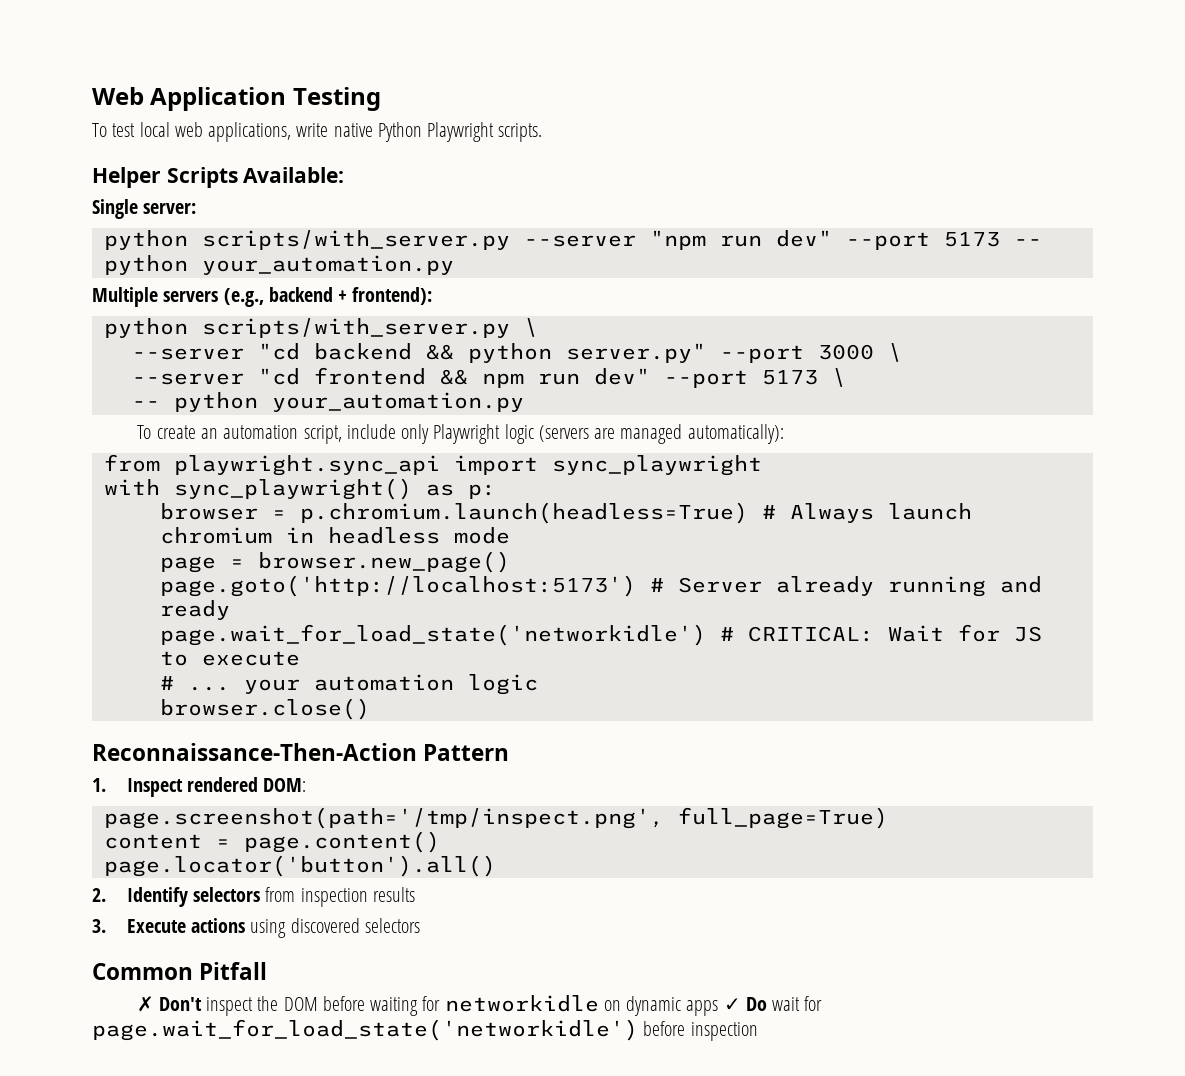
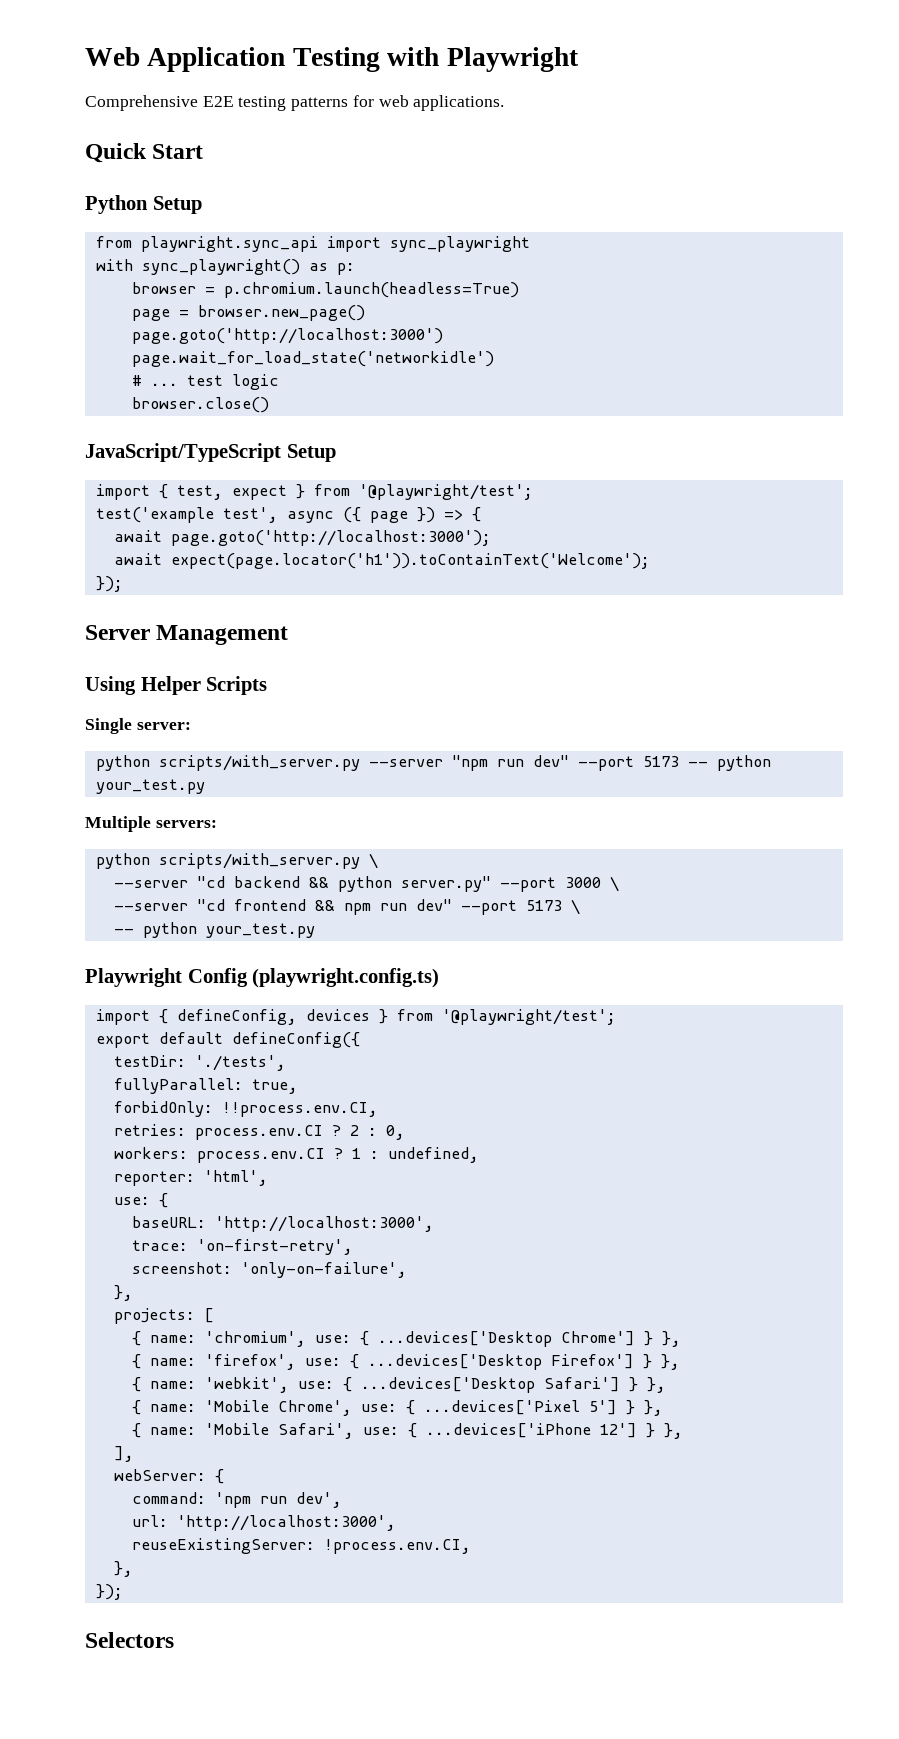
[92,122,543,142] // To test local web applications, write native Python Playwright scripts. // -> [387,47,579,72] [85,95,505,111] [85,143,204,163] [85,195,202,214] [95,236,530,252] [95,259,355,275] [131,282,519,298] [131,305,365,321] [131,328,443,344] [131,351,494,367] [131,374,279,390] [131,397,269,413] [85,443,336,462] [95,484,533,500] [95,507,481,523] [113,530,491,546] [113,553,650,569] [95,576,123,592] [85,625,289,645] [85,676,136,695] with Playwright // Comprehensive E2E testing patterns for web applications. // Quick Start // Python Setup // from playwright.sync_api import sync_playwright // with sync_playwright() as p: // browser = p.chromium.launch(headless=True) // page = browser.new_page() // page.goto('http://localhost:3000') // page.wait_for_load_state('networkidle') // # ... test logic // browser.close() // JavaScript/TypeScript Setup // import { test, expect } from '@playwright/test'; // test('example test', async ({ page }) => { // await page.goto('http://localhost:3000'); // await expect(page.locator('h1')).toContainText('Welcome'); // }); // Server Management // Using
[243,167,345,183] Available: -> (268, 685) none
[201,255,454,275] your_automation.py -> [95,779,205,794] your_test.py
[163,287,433,307] servers (e.g., backend + frontend): -> [155,820,217,828] servers:
[271,392,524,412] [136,424,784,444] [103,454,762,476] [103,478,496,500] [159,502,972,524] [159,527,510,544] [159,551,510,573] [159,575,1042,597] [159,600,230,620] [159,624,1042,646] [159,651,300,666] [159,674,538,695] [159,698,370,720] [92,743,510,761] [92,777,307,797] [103,807,888,829] [103,831,440,853] [103,855,496,877] [92,887,415,907] [92,918,420,938] [92,962,268,980] [136,995,823,1016] [92,1019,758,1041] your_automation.py // To create an automation script, include only Playwright logic (servers are managed automatically): // from playwright.sync_api import sync_playwright // with sync_playwright() as p: // browser = p.chromium.launch(headless=True) # Always launch chromium in headless mode // page = browser.new_page() // page.goto('http://localhost:5173') # Server already running and ready // page.wait_for_load_state('networkidle') # CRITICAL: Wait for JS to execute // # ... your automation logic // browser.close() // Reconnaissance-Then-Action Pattern // 1. Inspect rendered DOM: // page.screenshot(path='/tmp/inspect.png', full_page=True) // content = page.content() // page.locator('button').all() // 2. Identify selectors from inspection results // 3. Execute actions using discovered selectors // Common Pitfall // ✗ Don't inspect the DOM before waiting for networkidle on dynamic apps ✓ Do wait for page.wait_for_load_state('networkidle') before inspection -> [205,923,315,938] [85,968,440,988] [95,1009,616,1025] [95,1032,360,1048] [113,1055,286,1071] [113,1078,298,1094] [113,1101,378,1117] [113,1124,405,1140] [113,1147,479,1163] [113,1170,268,1186] [113,1193,168,1208] [131,1216,434,1232] [131,1239,353,1255] [131,1262,407,1278] [113,1285,133,1301] [113,1308,214,1324] [131,1331,681,1347] [131,1354,680,1370] [131,1377,666,1393] [131,1400,663,1416] [131,1423,683,1439] [113,1446,134,1462] [113,1469,224,1484] [131,1492,342,1508] [131,1515,396,1531] [131,1538,471,1554] [113,1561,133,1577] [95,1584,123,1600] [85,1632,174,1648] your_test.py // Playwright Config (playwright.config.ts) // import { defineConfig, devices } from '@playwright/test'; // export default defineConfig({ // testDir: './tests', // fullyParallel: true, // forbidOnly: !!process.env.CI, // retries: process.env.CI ? 2 : 0, // workers: process.env.CI ? 1 : undefined, // reporter: 'html', // use: { // baseURL: 'http://localhost:3000', // trace: 'on-first-retry', // screenshot: 'only-on-failure', // }, // projects: [ // { name: 'chromium', use: { ...devices['Desktop Chrome'] } }, // { name: 'firefox', use: { ...devices['Desktop Firefox'] } }, // { name: 'webkit', use: { ...devices['Desktop Safari'] } }, // { name: 'Mobile Chrome', use: { ...devices['Pixel 5'] } }, // { name: 'Mobile Safari', use: { ...devices['iPhone 12'] } }, // ], // webServer: { // command: 'npm run dev', // url: 'http://localhost:3000', // reuseExistingServer: !process.env.CI, // }, // }); // Selectors

